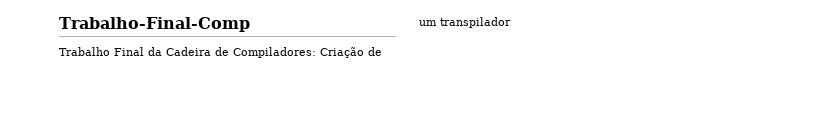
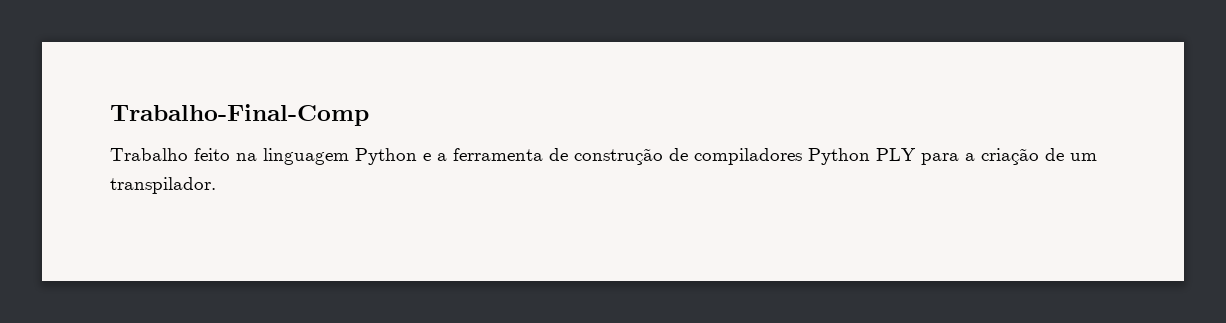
[114,47,364,58] Final da Cadeira de Compiladores: Criação -> [194,148,1039,165] feito na linguagem Python e a ferramenta de construção de compiladores Python PLY para a criação
[440,17,511,28] transpilador -> [110,177,216,194] transpilador.

